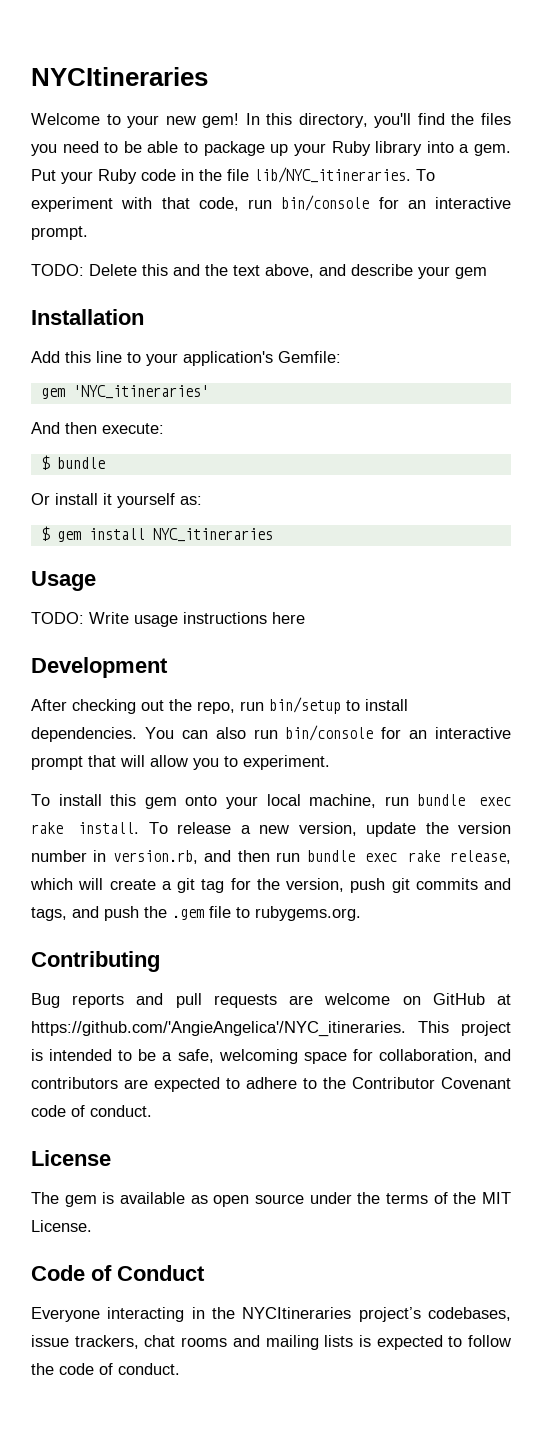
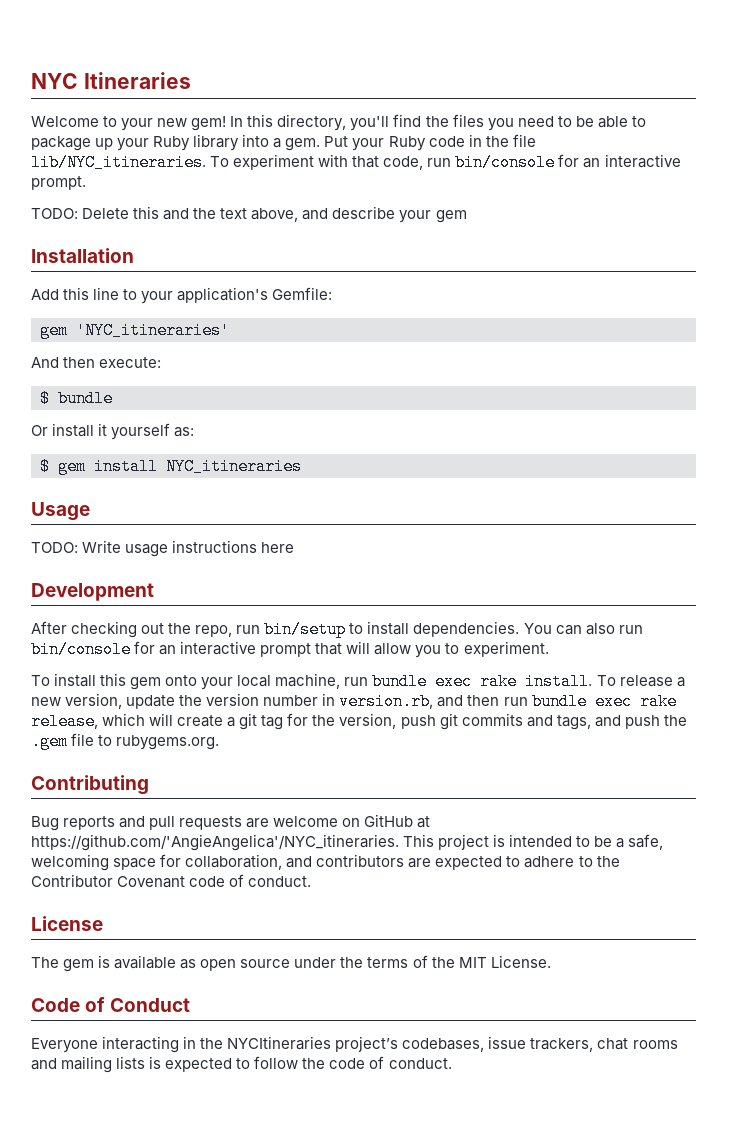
[31,67,208,86] NYCItineraries -> [31,72,191,89] NYC Itineraries

